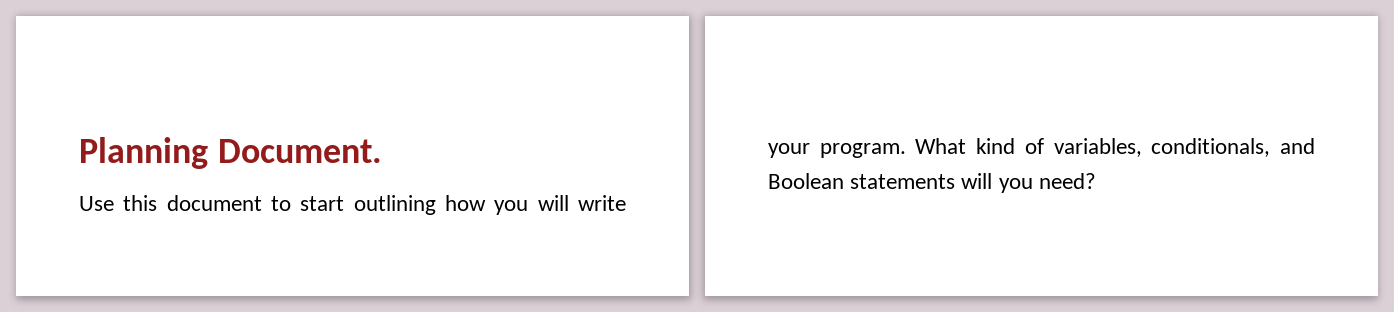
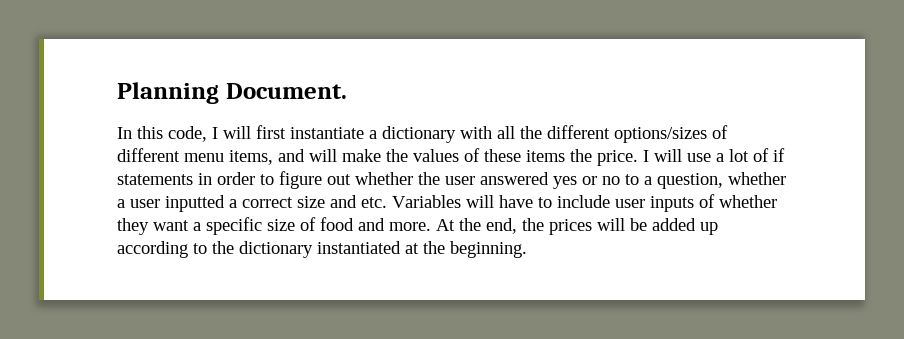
[79,195,626,215] [768,138,1315,158] [768,173,1096,193] Use this document to start outlining how you will write your program. What kind of variables, conditionals, and Boolean statements will you need? -> [117,125,728,143] [117,148,785,166] [117,171,786,189] [117,194,777,212] [117,217,718,235] [117,241,527,258] In this code, I will first instantiate a dictionary with all the different options/sizes of different menu items, and will make the values of these items the price. I will use a lot of if statements in order to figure out whether the user answered yes or no to a question, whether a user inputted a correct size and etc. Variables will have to include user inputs of whether they want a specific size of food and more. At the end, the prices will be added up according to the dictionary instantiated at the beginning.

